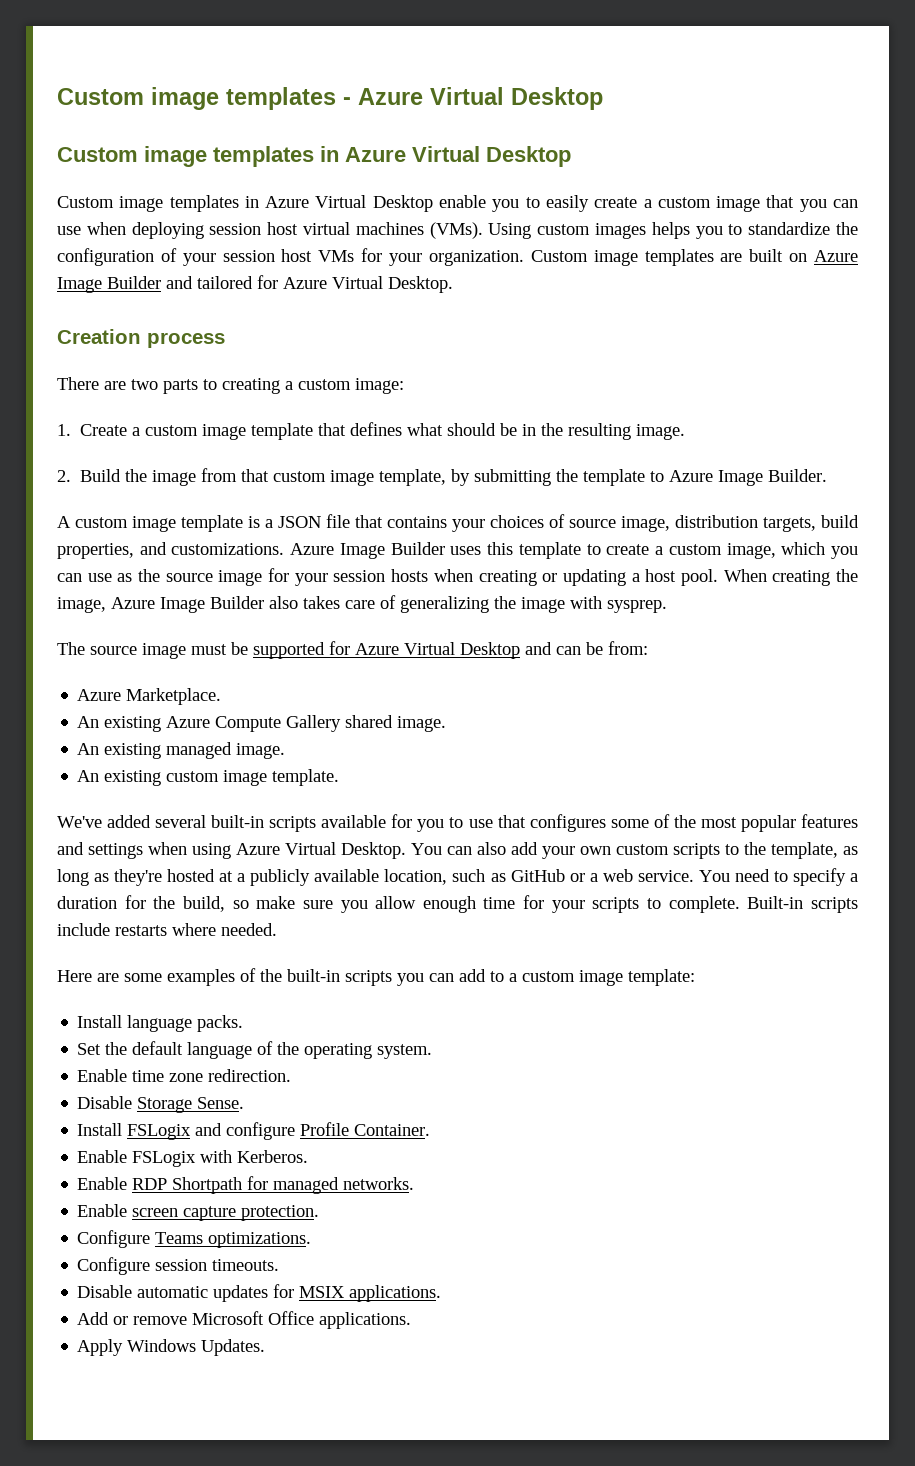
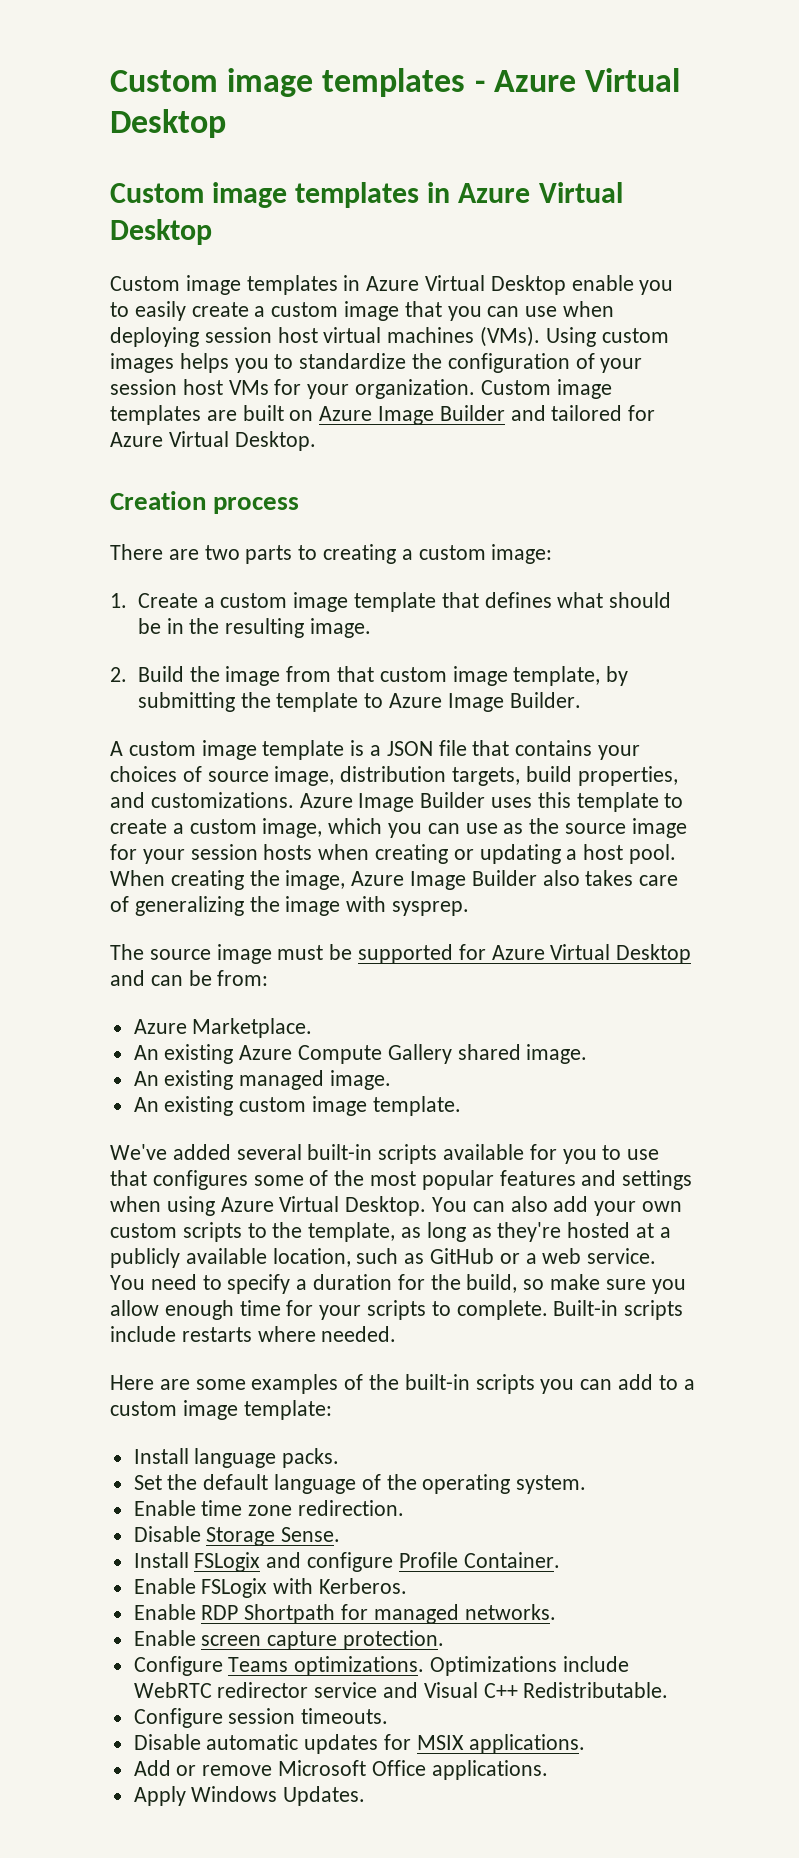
(312, 1240) none -> [430,1656,629,1676] [133,1682,669,1698] Optimizations include WebRTC redirector service and Visual C++ Redistributable.

